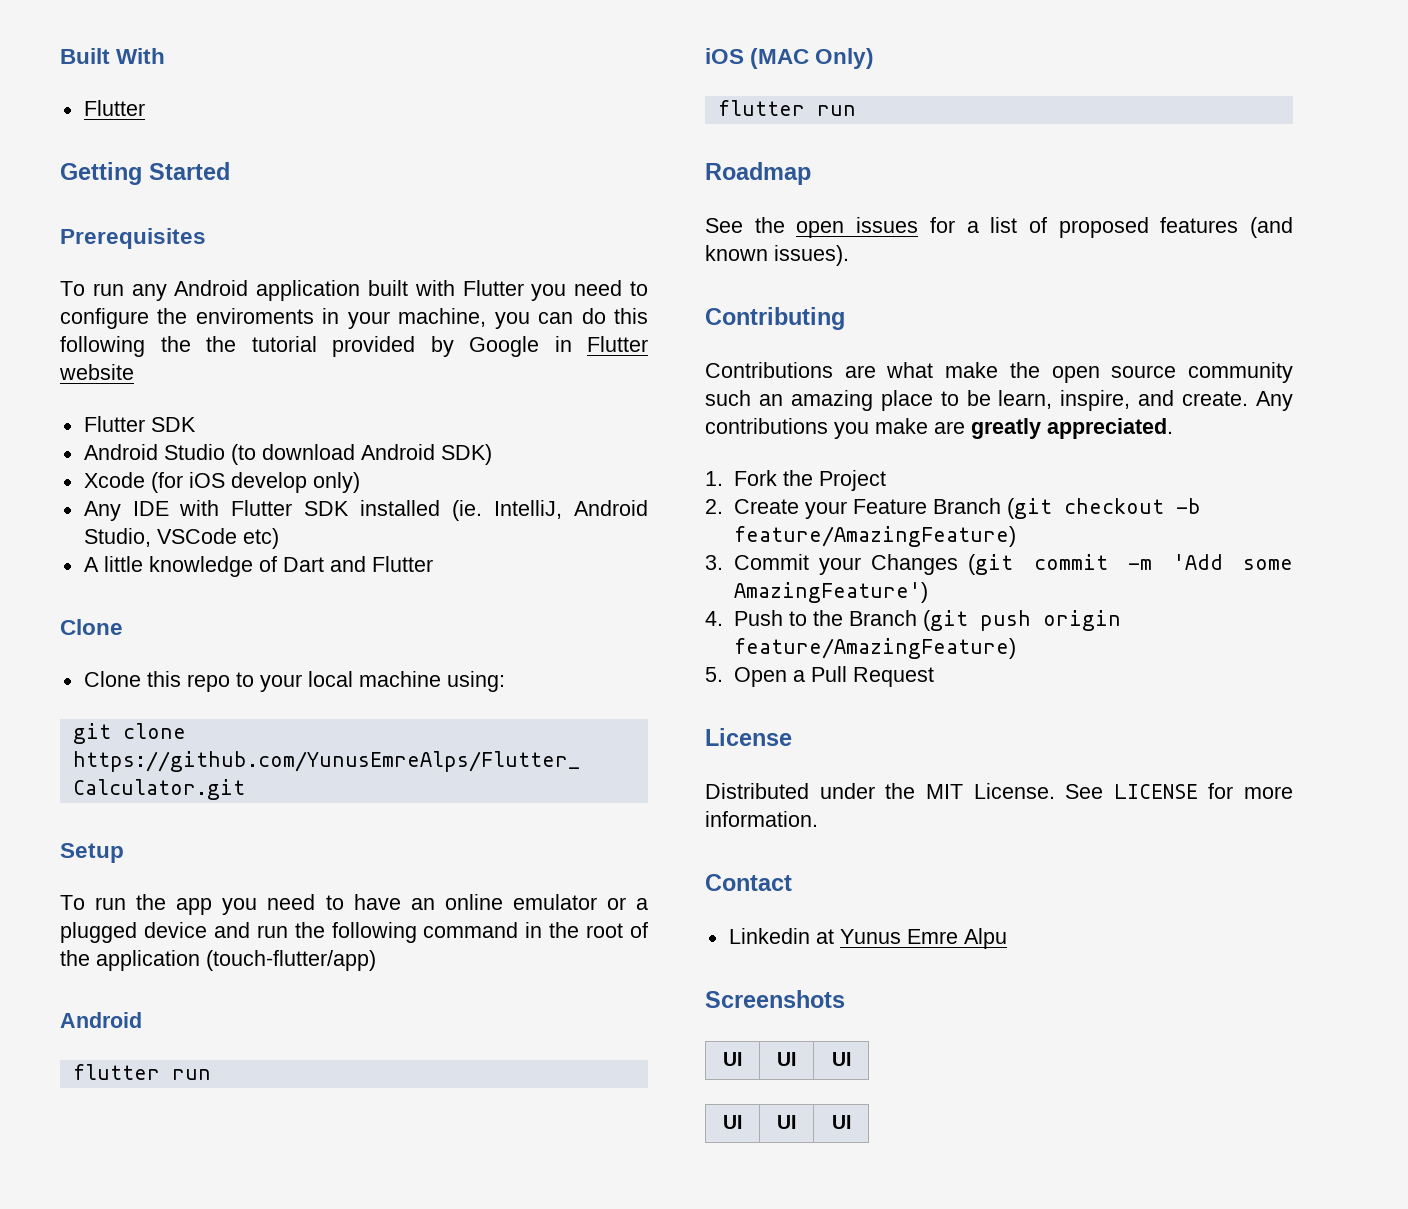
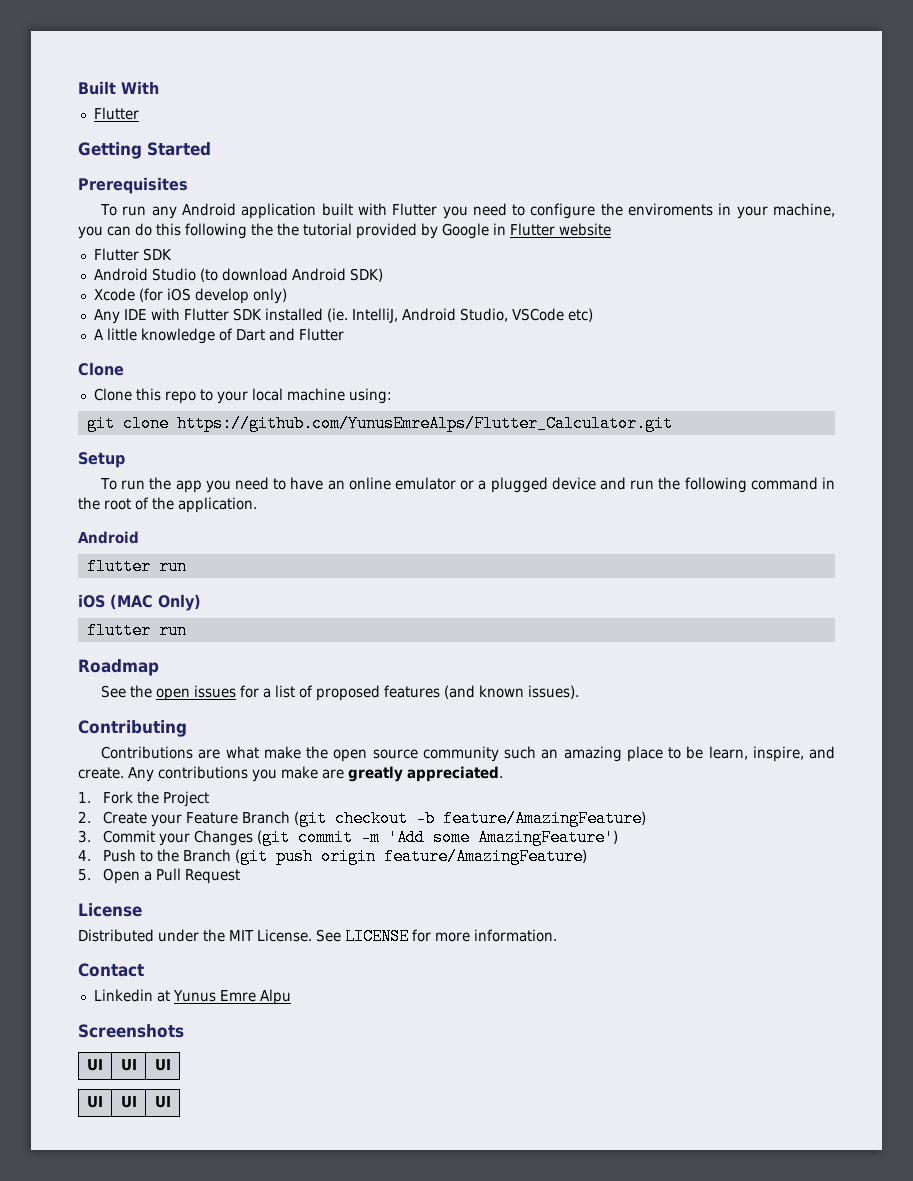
[96,950,376,971] application (touch-flutter/app) -> [178,497,257,513] application.

